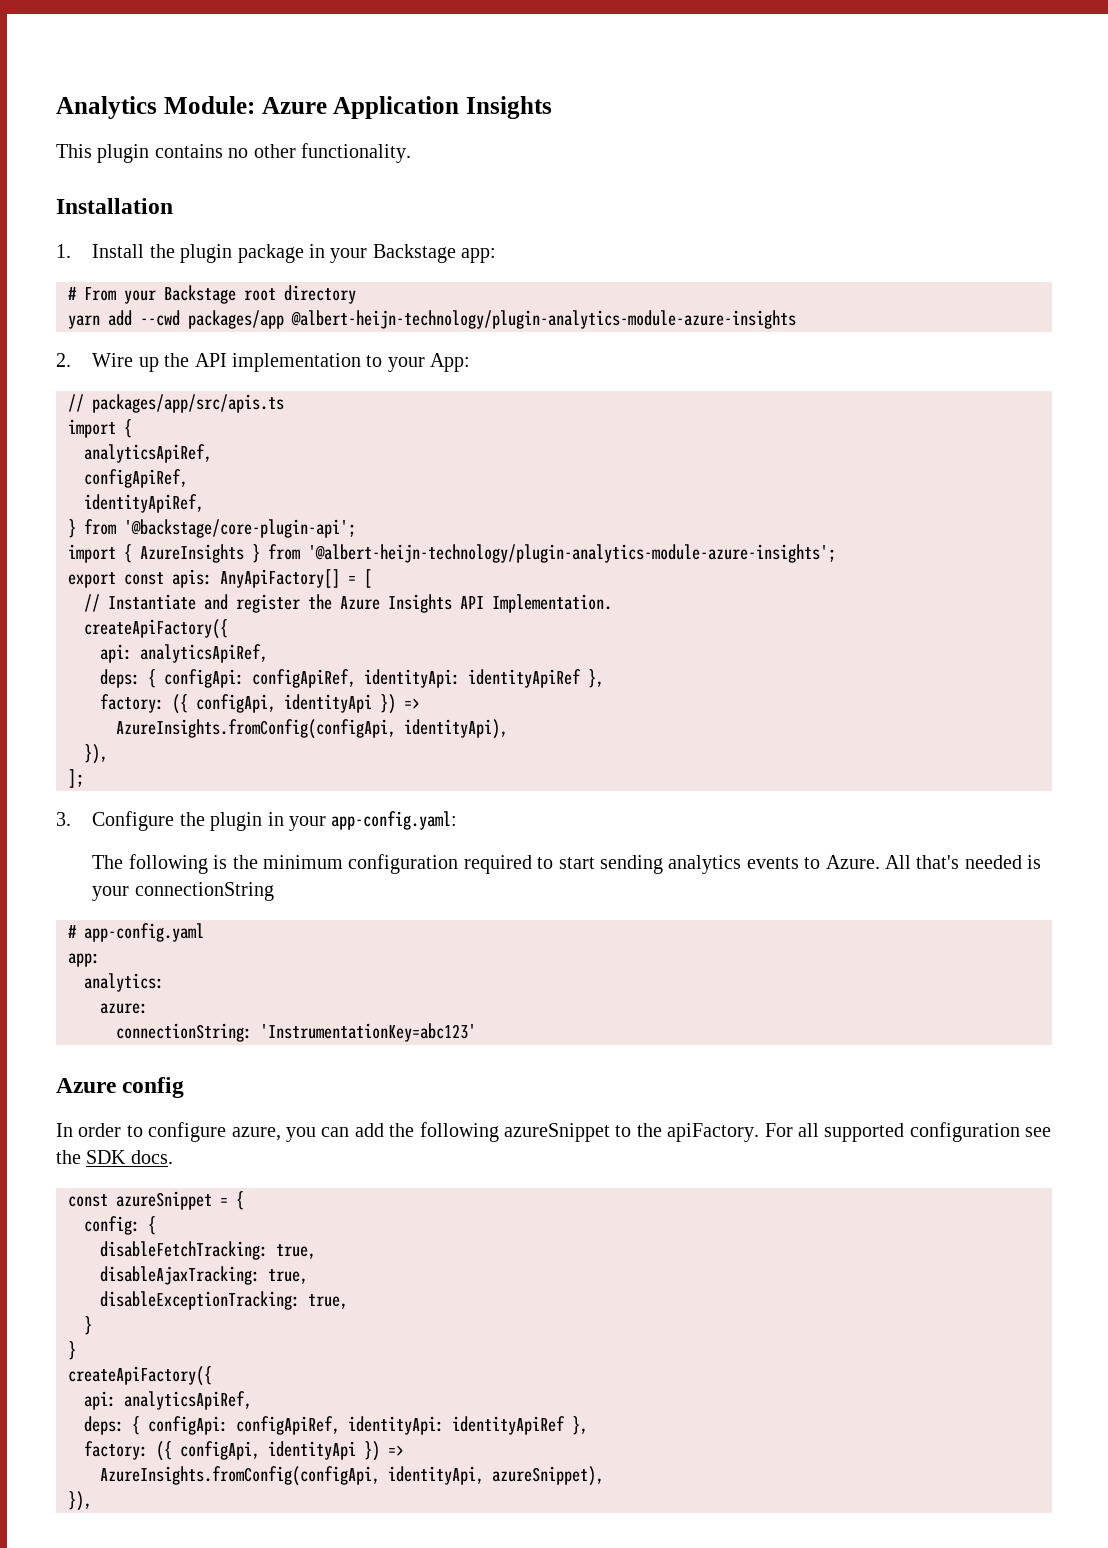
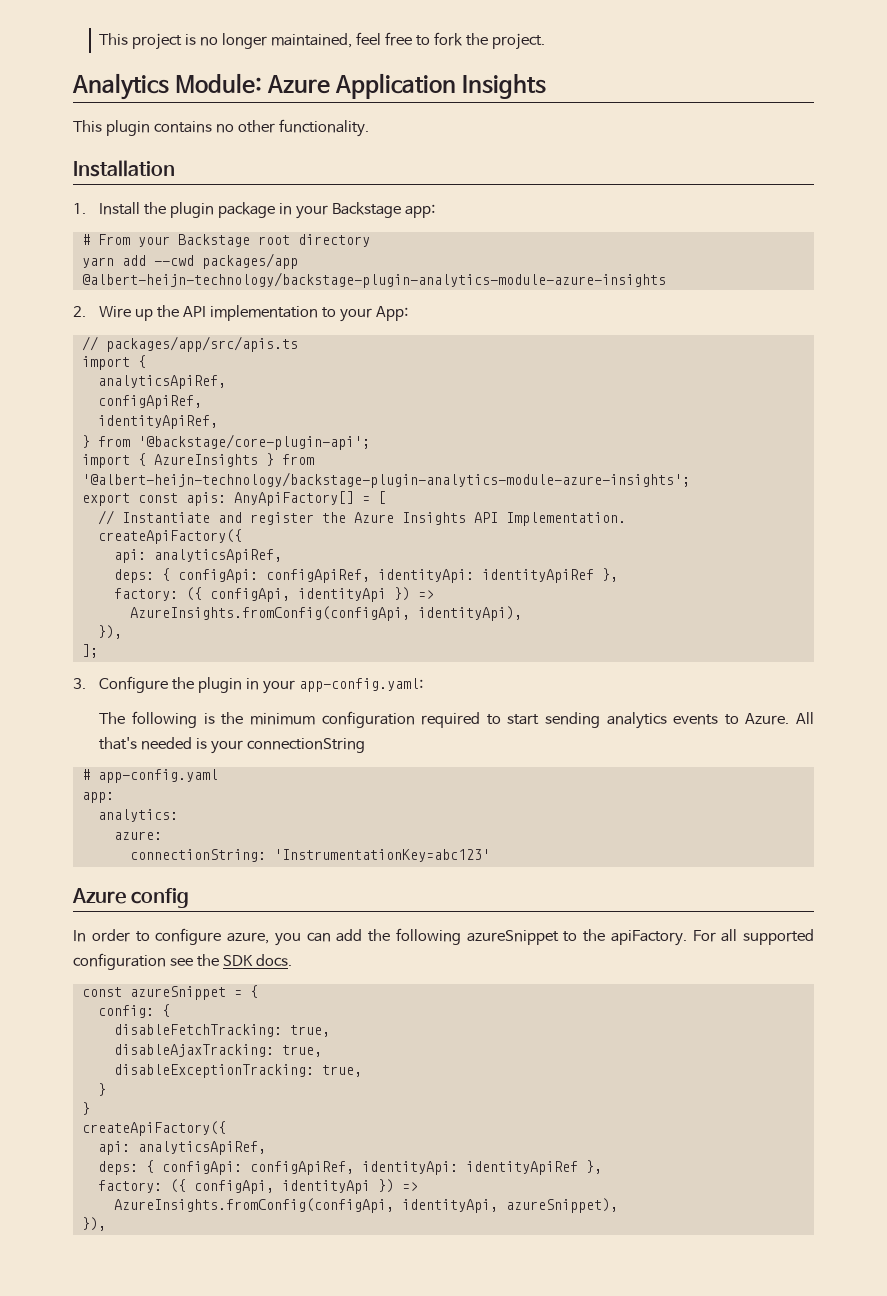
(56, 107) none -> [99,32,545,50] This project is no longer maintained, feel free to fork the project. //
[291,310,796,329] @albert-heijn-technology/plugin-analytics-module-azure-insights -> [81,272,666,288] @albert-heijn-technology/backstage-plugin-analytics-module-azure-insights
[308,544,836,563] '@albert-heijn-technology/plugin-analytics-module-azure-insights'; -> [81,472,690,488] '@albert-heijn-technology/backstage-plugin-analytics-module-azure-insights';

